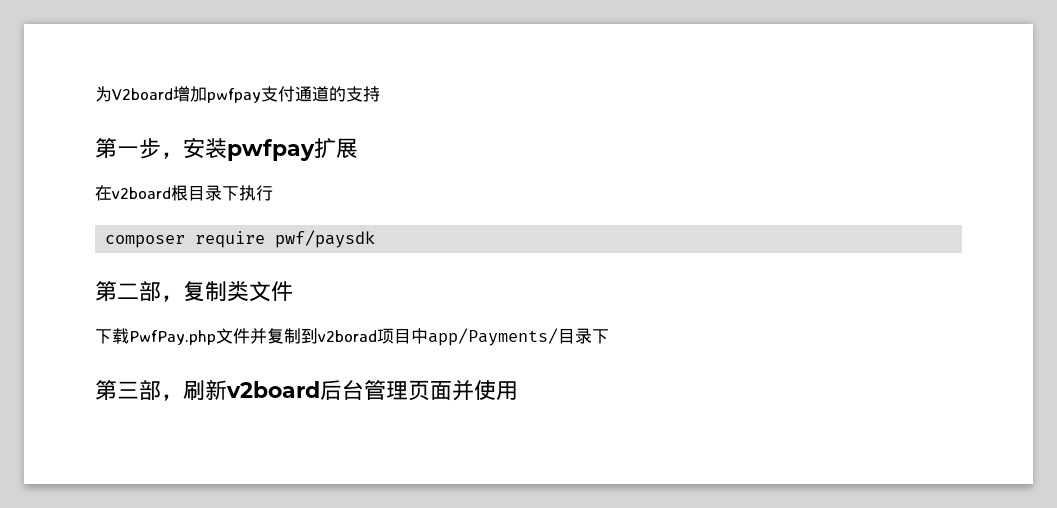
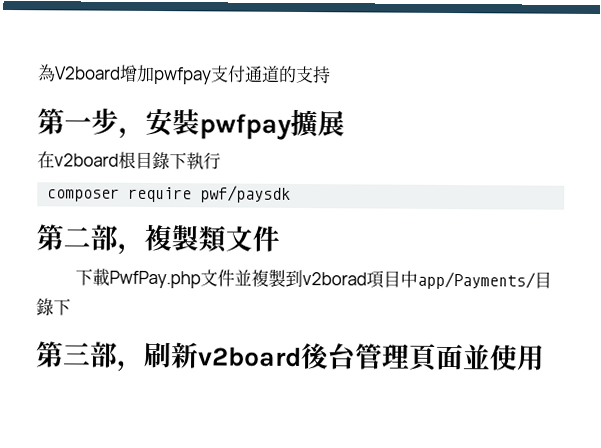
[95,86,112,102] 为 -> [37,64,56,82] 為
[205,138,336,161] 装pwfpay扩 -> [172,108,321,140] 裝pwfpay擴
[205,185,256,201] 录下执 -> [152,151,204,170] 錄下執
[183,281,249,302] 复制类 -> [144,224,227,253] 複製類
[112,328,129,344] 载 -> [92,268,111,287] 載
[250,328,394,344] 并复制到v2borad项 -> [234,268,385,289] 並複製到v2borad項
[575,328,592,344] 录 -> [36,298,54,316] 錄
[320,380,474,401] 后台管理页面并 -> [301,343,491,372] 後台管理頁面並

